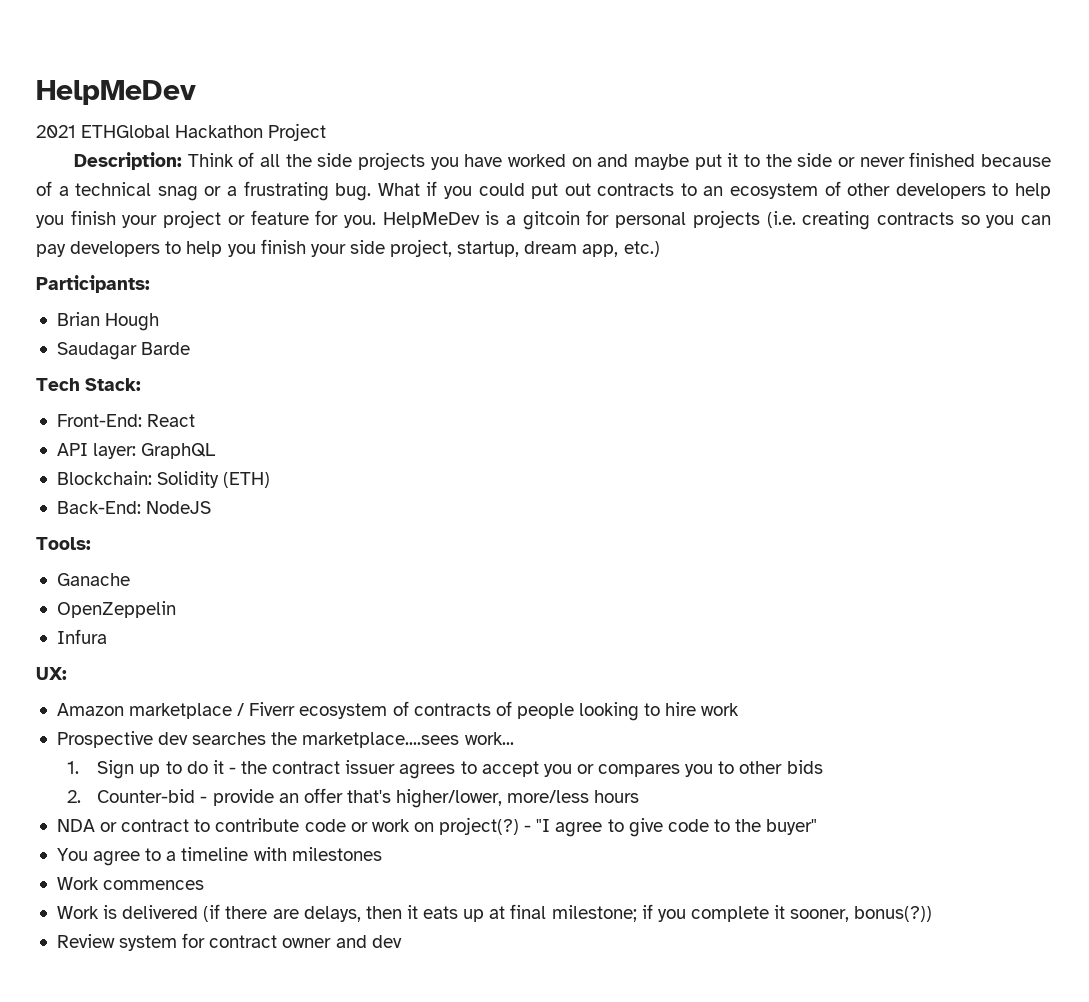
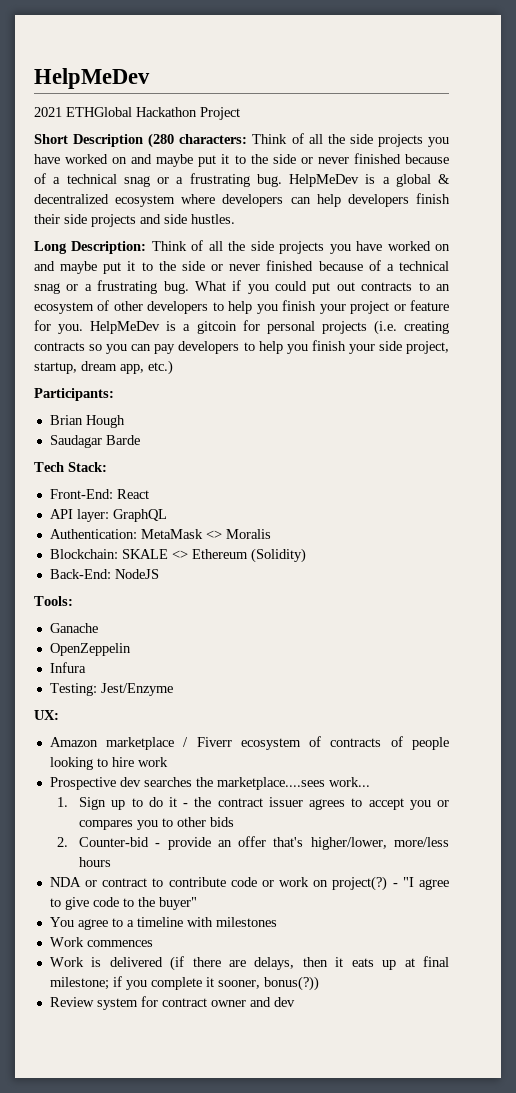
(327, 132) none -> [34,133,450,148] [34,153,449,167] [34,173,450,187] [34,193,451,207] [34,214,235,227] [34,241,67,254] Short Description (280 characters: Think of all the side projects you have worked on and maybe put it to the side or never finished because of a technical snag or a frustrating bug. HelpMeDev is a global & decentralized ecosystem where developers can help developers finish their side projects and side hustles. // Long
[56,471,271,488] Blockchain: Solidity (ETH) -> [49,529,271,539] [49,548,306,563] Authentication: MetaMask <> Moralis // Blockchain: SKALE <> Ethereum (Solidity)
(107, 636) none -> [49,683,173,696] // Testing: Jest/Enzyme

